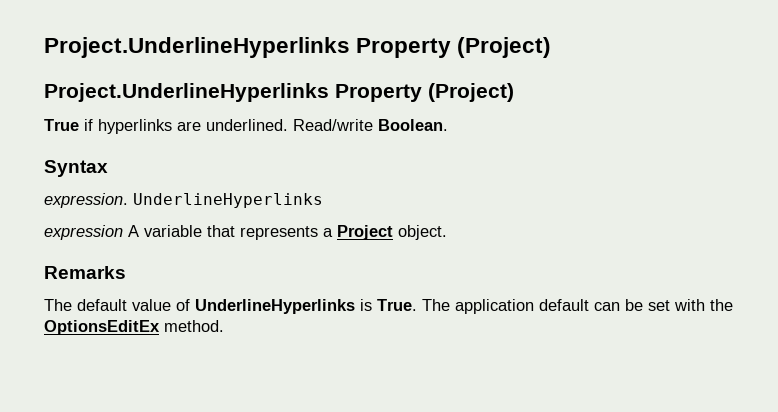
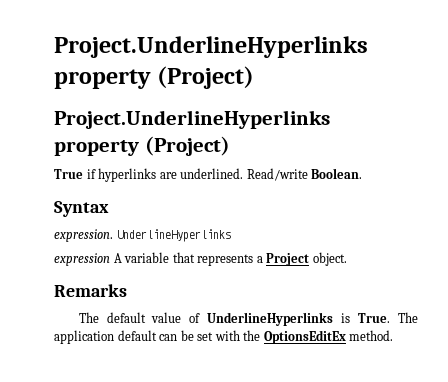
[44,37,452,58] Project.UnderlineHyperlinks Property -> [54,36,368,58] [54,69,151,89] Project.UnderlineHyperlinks property
[335,84,422,102] Property -> [54,140,139,156] property

